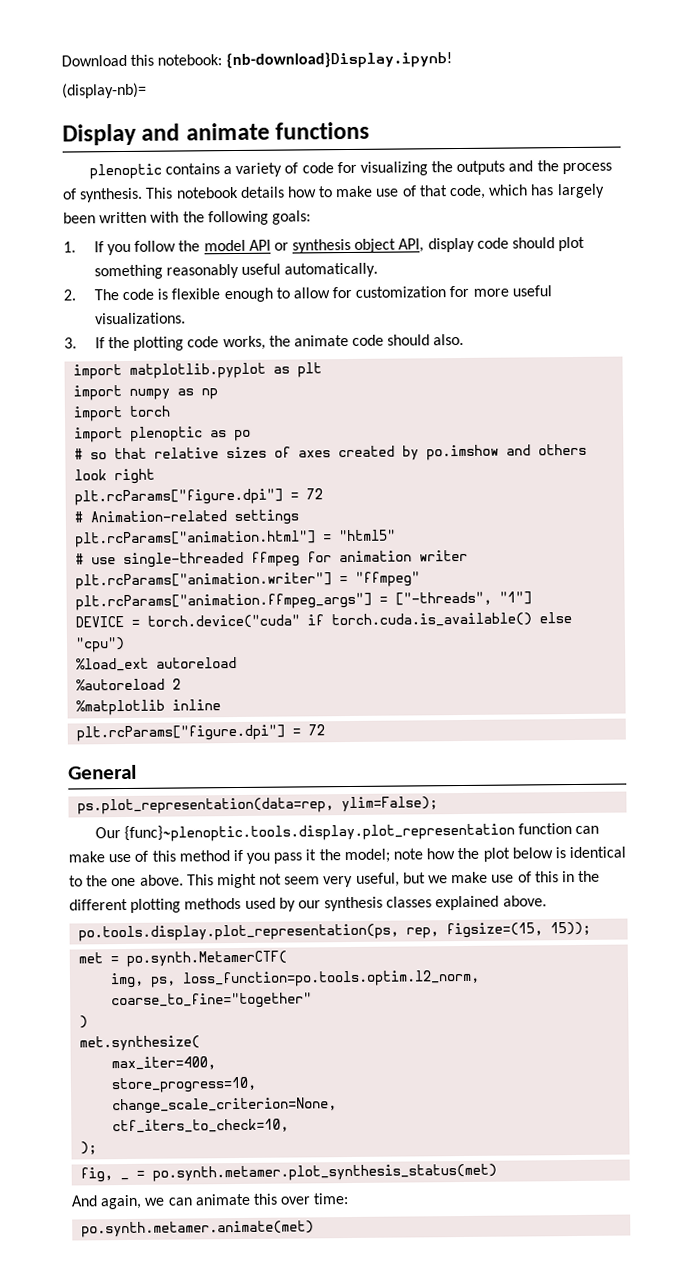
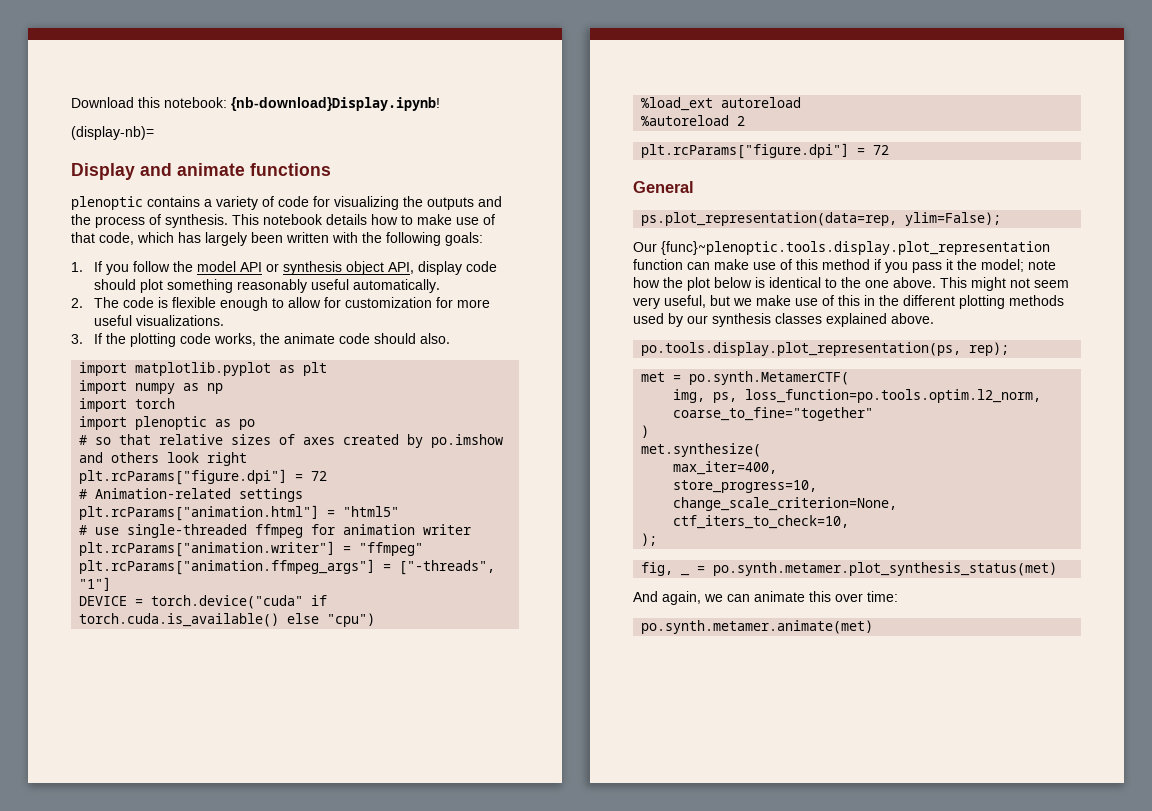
[76,699,222,716] // %matplotlib inline -> (746, 121) none
[406,921,592,939] rep, figsize=(15, 15)); -> [969,342,1010,356] rep);

